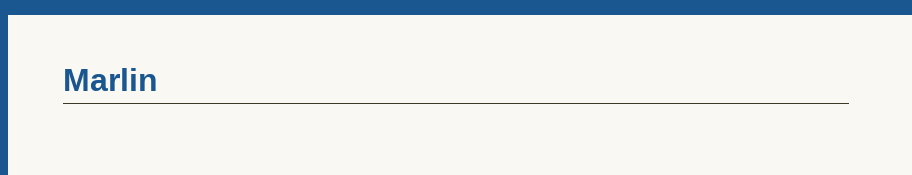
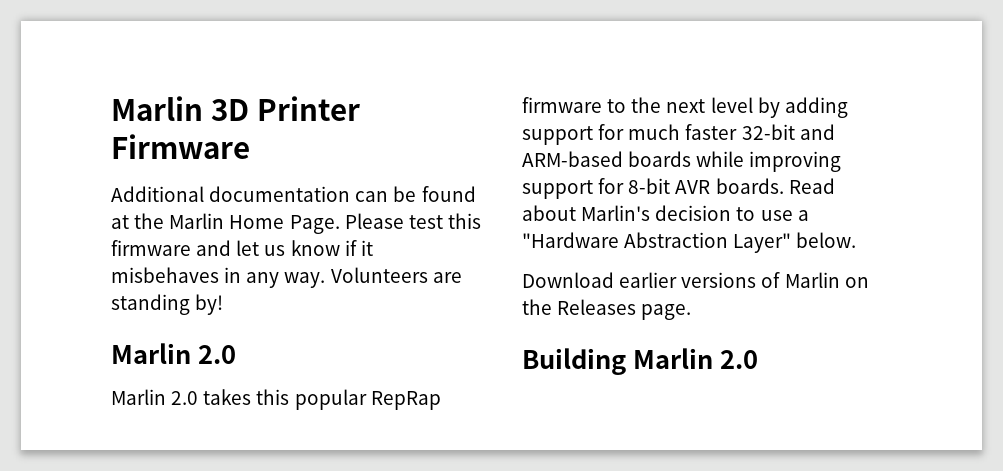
[63,68,158,91] Marlin -> [111,96,360,121] [111,134,250,159] [111,186,476,202] [111,213,481,234] [111,240,373,256] [111,267,462,288] [111,294,224,315] [111,343,236,364] [111,389,441,410] [522,97,848,118] [522,124,835,145] [522,151,842,172] [522,178,835,199] [522,205,809,221] [522,232,857,253] [522,272,869,288] [522,299,692,320] [522,348,758,375] Marlin 3D Printer Firmware // Additional documentation can be found at the Marlin Home Page. Please test this firmware and let us know if it misbehaves in any way. Volunteers are standing by! // Marlin 2.0 // Marlin 2.0 takes this popular RepRap firmware to the next level by adding support for much faster 32-bit and ARM-based boards while improving support for 8-bit AVR boards. Read about Marlin's decision to use a "Hardware Abstraction Layer" below. // Download earlier versions of Marlin on the Releases page. // Building Marlin 2.0

